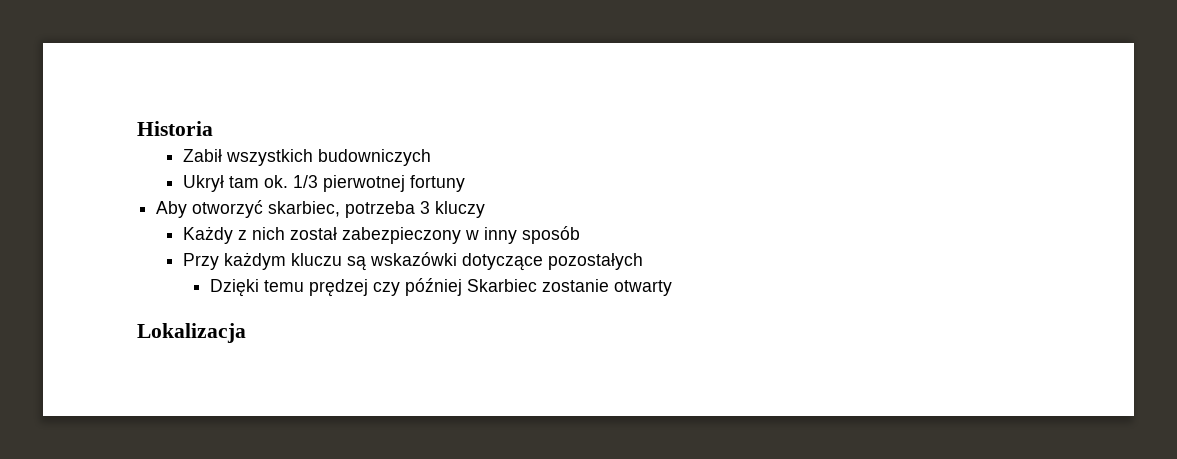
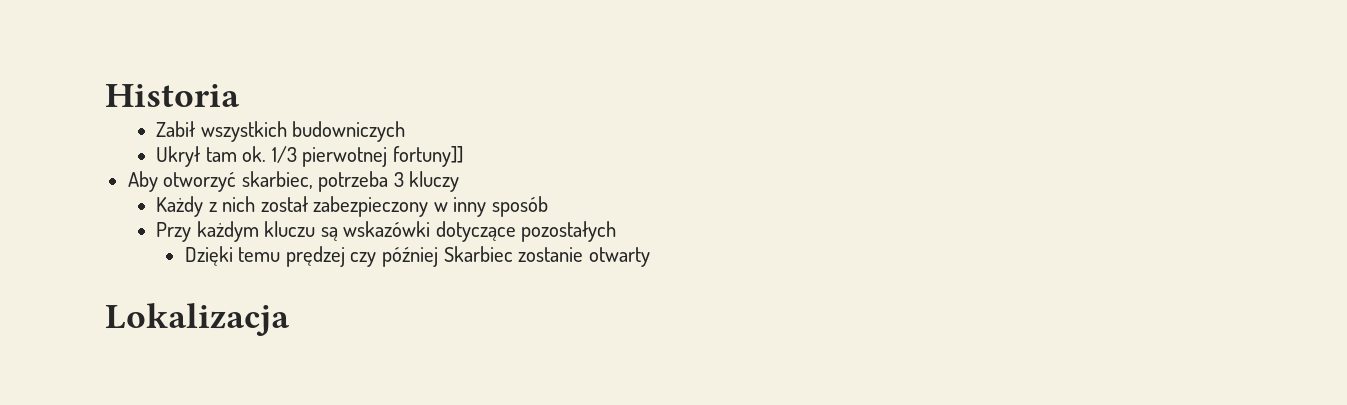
[410,175,466,192] fortuny -> [392,146,463,167] fortuny]]

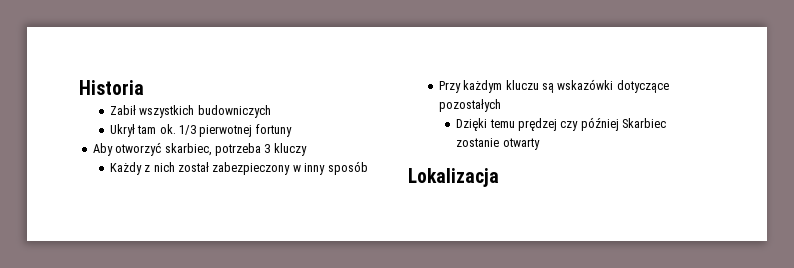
[392,146,463,167] fortuny]] -> [255,124,292,137] fortuny

